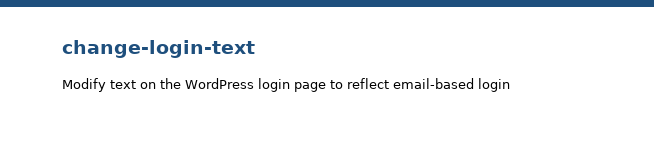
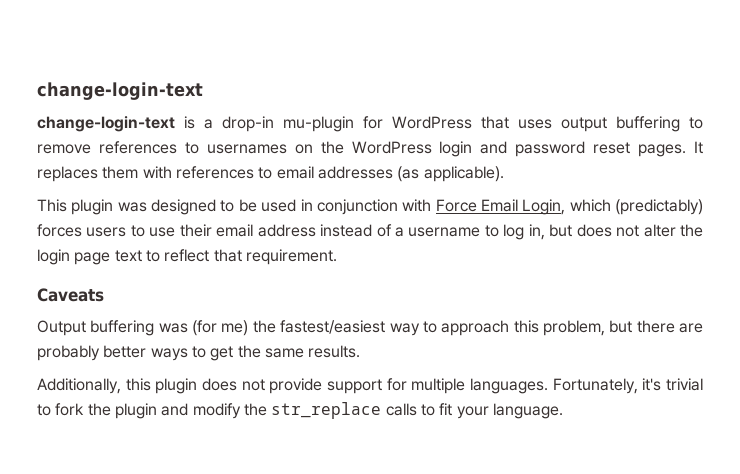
[62,78,510,92] Modify text on the WordPress login page to reflect email-based login -> [37,116,703,132] [37,141,704,157] [37,166,504,182] [37,199,703,215] [37,224,704,240] [37,249,337,265] [37,288,104,302] [37,320,703,336] [37,345,361,361] [37,378,703,394] [37,402,563,419] change-login-text is a drop-in mu-plugin for WordPress that uses output buffering to remove references to usernames on the WordPress login and password reset pages. It replaces them with references to email addresses (as applicable). // This plugin was designed to be used in conjunction with Force Email Login, which (predictably) forces users to use their email address instead of a username to log in, but does not alter the login page text to reflect that requirement. // Caveats // Output buffering was (for me) the fastest/easiest way to approach this problem, but there are probably better ways to get the same results. // Additionally, this plugin does not provide support for multiple languages. Fortunately, it's trivial to fork the plugin and modify the str_replace calls to fit your language.

